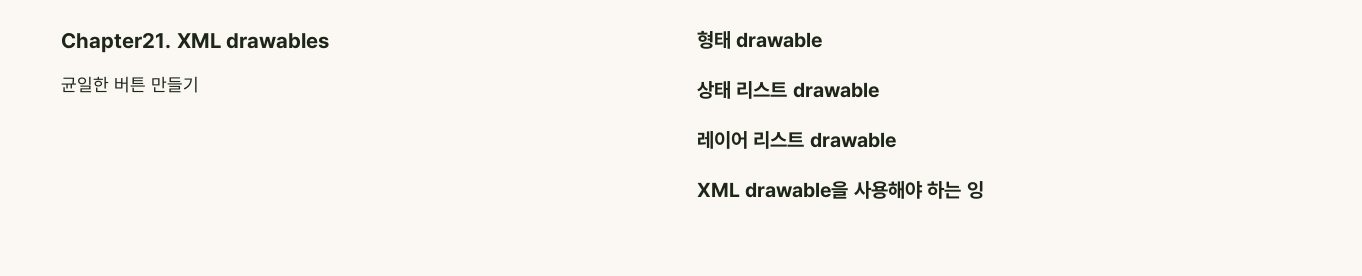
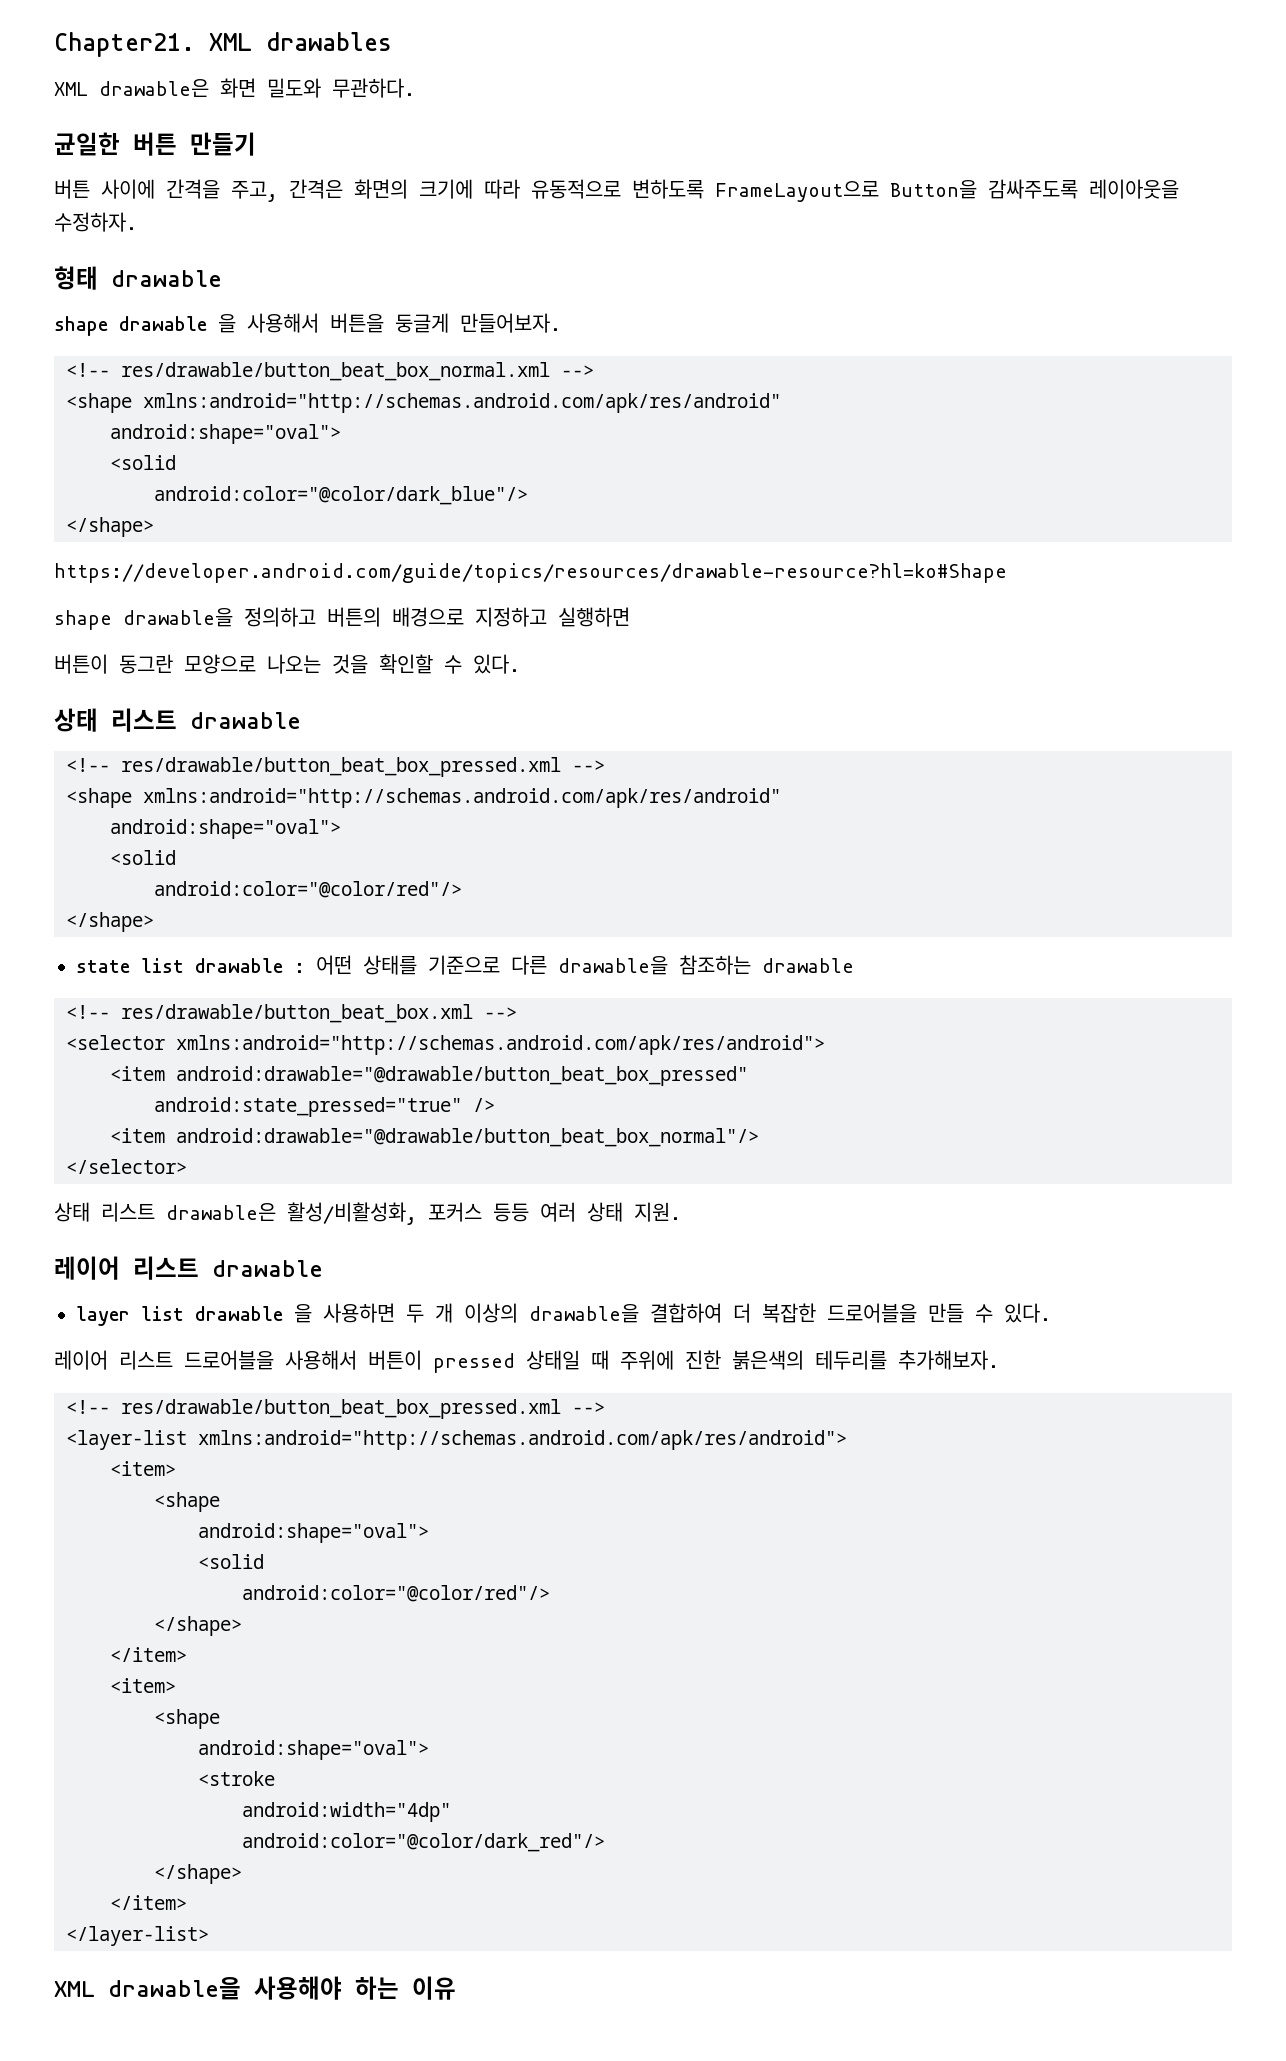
[61,76,199,93] [697,30,823,49] [697,81,879,99] [697,131,896,149] 균일한 버튼 만들기 // 형태 drawable // 상태 리스트 drawable // 레이어 리스트 drawable -> [54,78,415,98] [54,132,256,156] [54,179,1179,202] [54,212,137,232] [54,266,222,290] [54,313,561,336] [66,362,594,381] [66,393,781,413] [110,424,341,444] [110,455,176,470] [154,486,528,505] [66,517,154,537] [54,563,1007,583] [54,607,630,630] [54,654,520,674] [54,708,301,732] [66,757,605,777] [66,788,781,808] [110,819,341,839] [110,850,176,865] [154,881,462,898] [66,912,154,932] [76,955,854,975] [66,1004,517,1023] [66,1035,825,1055] [110,1066,748,1086] [154,1097,495,1117] [110,1128,759,1147] [66,1159,187,1174] [54,1202,681,1225] [54,1256,323,1280] [76,1303,1051,1326] [54,1350,999,1373] [66,1399,605,1419] [66,1430,847,1450] [110,1461,176,1476] [154,1492,220,1512] [198,1523,429,1543] [198,1554,264,1569] [242,1585,550,1602] [154,1616,242,1636] [110,1647,187,1662] [110,1678,176,1693] [154,1709,220,1729] [198,1740,429,1760] [198,1771,275,1786] [242,1802,451,1822] [242,1833,605,1852] [154,1864,242,1884] [110,1895,187,1910] [66,1926,209,1946] XML drawable은 화면 밀도와 무관하다. // 균일한 버튼 만들기 // 버튼 사이에 간격을 주고, 간격은 화면의 크기에 따라 유동적으로 변하도록 FrameLayout으로 Button을 감싸주도록 레이아웃을 수정하자. // 형태 drawable // shape drawable 을 사용해서 버튼을 둥글게 만들어보자. // <!-- res/drawable/button_beat_box_normal.xml --> // <shape xmlns:android="http://schemas.android.com/apk/res/android" // android:shape="oval"> // <solid // android:color="@color/dark_blue"/> // </shape> // https://developer.android.com/guide/topics/resources/drawable-resource?hl=ko#Shape // shape drawable을 정의하고 버튼의 배경으로 지정하고 실행하면 // 버튼이 동그란 모양으로 나오는 것을 확인할 수 있다. // 상태 리스트 drawable // <!-- res/drawable/button_beat_box_pressed.xml --> // <shape xmlns:android="http://schemas.android.com/apk/res/android" // android:shape="oval"> // <solid // android:color="@color/red"/> // </shape> // state list drawable : 어떤 상태를 기준으로 다른 drawable을 참조하는 drawable // <!-- res/drawable/button_beat_box.xml --> // <selector xmlns:android="http://schemas.android.com/apk/res/android"> // <item android:drawable="@drawable/button_beat_box_pressed" // android:state_pressed="true" /> // <item android:drawable="@drawable/button_beat_box_normal"/> // </selector> // 상태 리스트 drawable은 활성/비활성화, 포커스 등등 여러 상태 지원. // 레이어 리스트 drawable // layer list drawable 을 사용하면 두 개 이상의 drawable을 결합하여 더 복잡한 드로어블을 만들 수 있다. // 레이어 리스트 드로어블을 사용해서 버튼이 pressed 상태일 때 주위에 진한 붉은색의 테두리를 추가해보자. // <!-- res/drawable/button_beat_box_pressed.xml --> // <layer-list xmlns:android="http://schemas.android.com/apk/res/android"> // <item> // <shape // android:shape="oval"> // <solid // android:color="@color/red"/> // </shape> // </item> // <item> // <shape // android:shape="oval"> // <stroke // android:width="4dp" // android:color="@color/dark_red"/> // </shape> // </item> // </layer-list>
[966,181,984,199] 잉 -> [412,1976,456,2000] 이유

